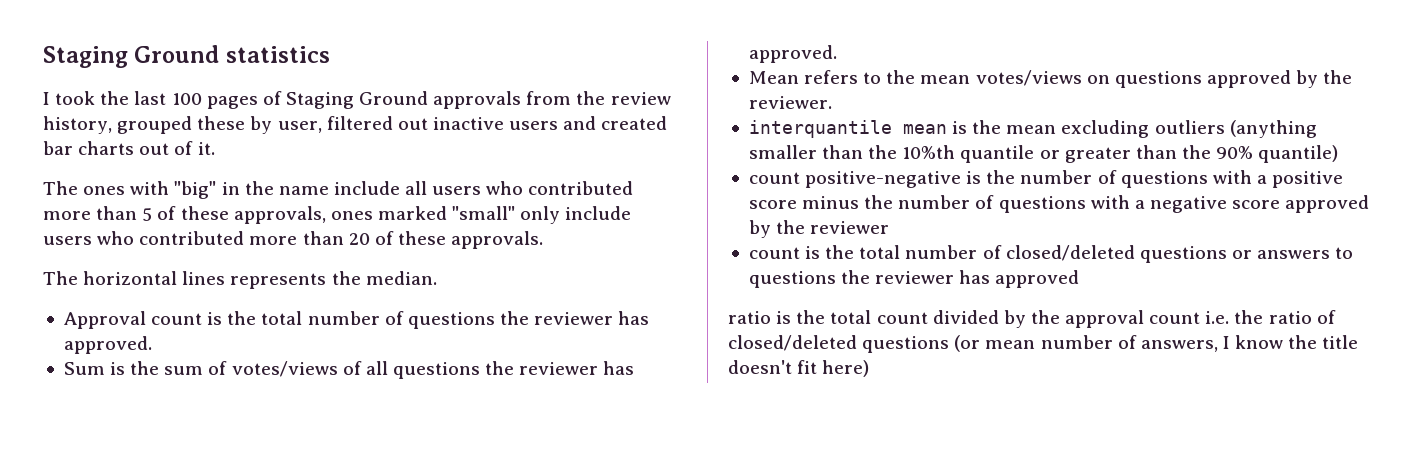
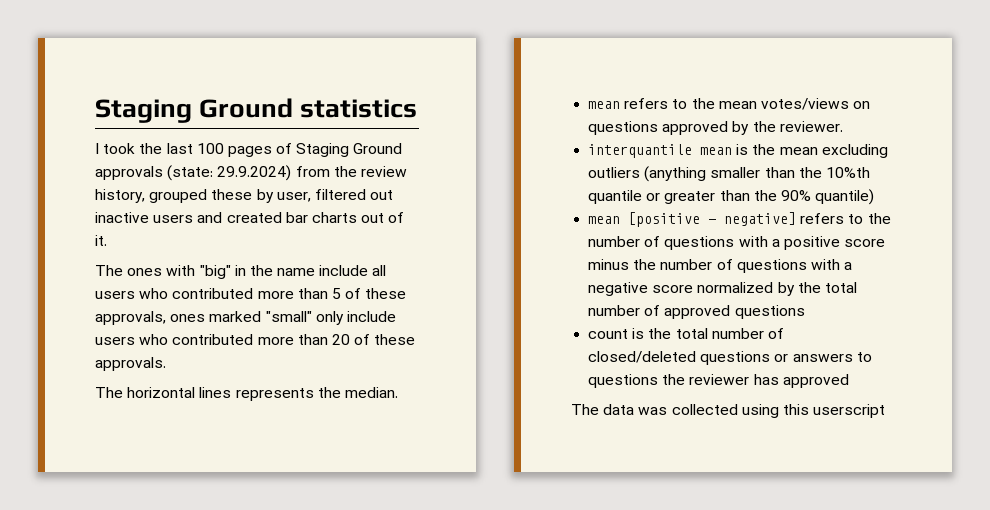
(522, 100) none -> [167,165,292,181] (state: 29.9.2024)
[63,311,650,329] [63,336,152,354] [63,361,635,379] [748,45,837,63] [748,71,799,84] Approval count is the total number of questions the reviewer has approved. // Sum is the sum of votes/views of all questions the reviewer has approved. // Mean -> [588,101,621,109] mean
[748,171,982,188] count positive-negative is -> [588,212,864,227] mean [positive - negative] refers to
[1285,195,1370,213] [748,220,890,238] approved by the reviewer -> [697,282,857,296] [588,305,805,319] normalized by the total number of approved questions
[728,310,1336,328] [728,335,1359,353] [728,360,870,377] ratio is the total count divided by the approval count i.e. the ratio of closed/deleted questions (or mean number of answers, I know the title doesn't fit here) -> [571,404,886,418] The data was collected using this userscript

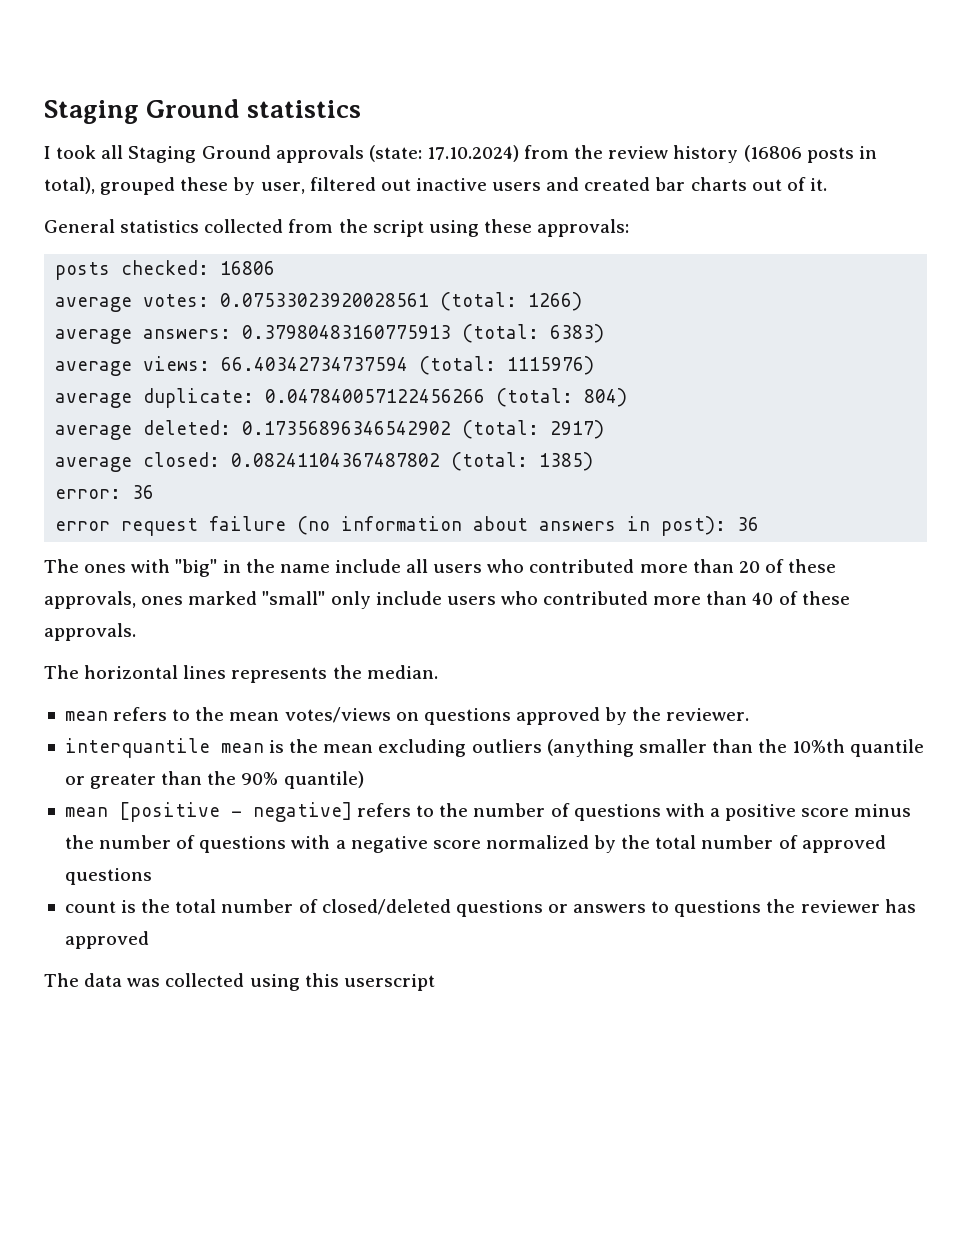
[139,143,293,157] the last 100 pages of -> [101,145,124,159] all
[217,165,292,181] 29.9.2024) -> [426,145,519,162] 17.10.2024)
[95,189,145,203] history, -> [673,145,877,163] [44,177,95,194] history (16806 posts in total),
(107, 240) none -> [44,219,630,237] [55,260,276,280] [55,292,583,312] [55,324,605,344] [55,356,595,376] [55,388,628,408] [55,420,605,440] [55,452,594,472] [55,485,155,499] [55,516,760,536] // General statistics collected from the script using these approvals: // posts checked: 16806 // average votes: 0.07533023920028561 (total: 1266) // average answers: 0.37980483160775913 (total: 6383) // average views: 66.40342734737594 (total: 1115976) // average duplicate: 0.047840057122456266 (total: 804) // average deleted: 0.17356896346542902 (total: 2917) // average closed: 0.08241104367487802 (total: 1385) // error: 36 // error request failure (no information about answers in post): 36
[331,288,341,299] 5 -> [738,561,760,573] 20
[331,334,350,345] 20 -> [752,592,774,605] 40

